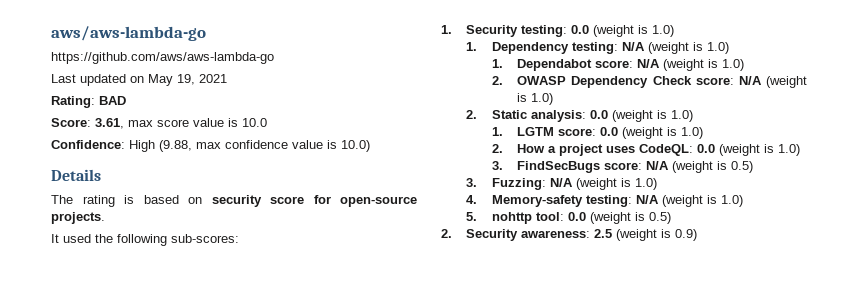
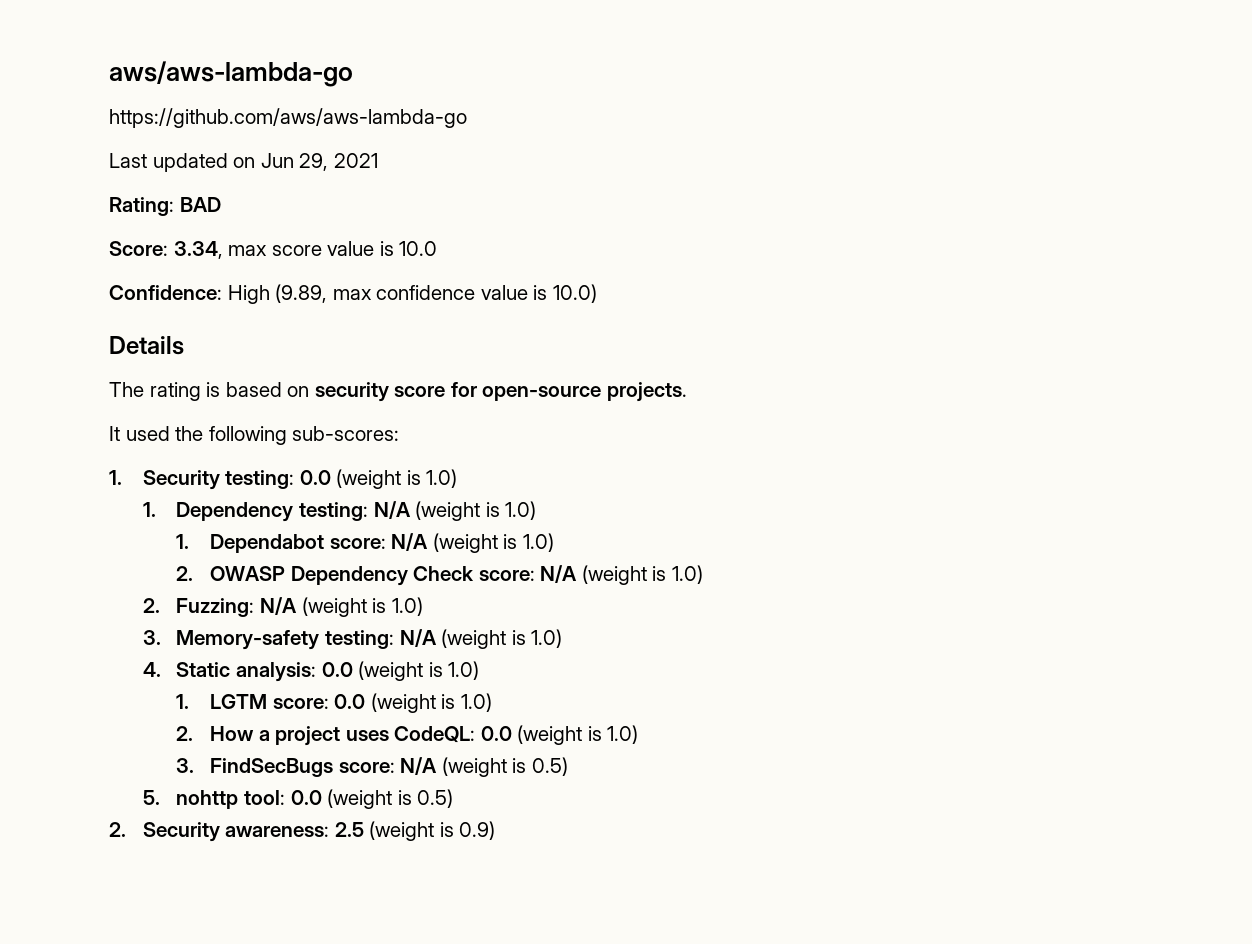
[148,74,195,86] May 19, -> [260,153,329,171] Jun 29,
[95,118,124,129] 3.61, -> [173,241,223,259] 3.34,
[159,140,192,152] (9.88, -> [275,284,328,303] (9.89,
(478, 114) none -> [176,597,423,617] [142,629,563,650] [142,662,161,677] Fuzzing: N/A (weight is 1.0) // 3. Memory-safety testing: N/A (weight is 1.0) // 4.
[466,178,657,190] [466,195,743,207] // 3. Fuzzing: N/A (weight is 1.0) // 4. Memory-safety testing: N/A (weight is 1.0) -> (568, 766) none

